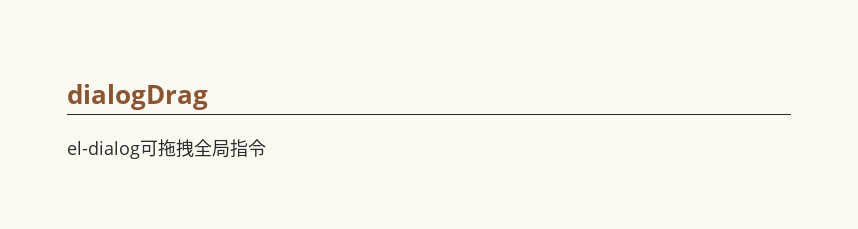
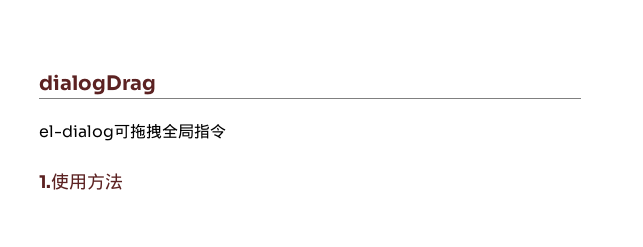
(266, 148) none -> [39,173,123,190] // 1.使用方法

